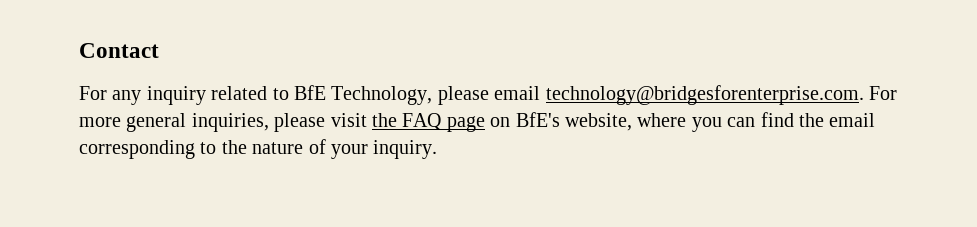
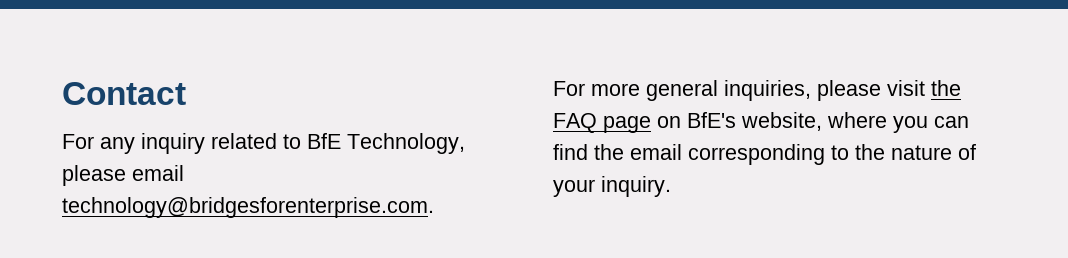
(864, 95) none -> (434, 207) //

